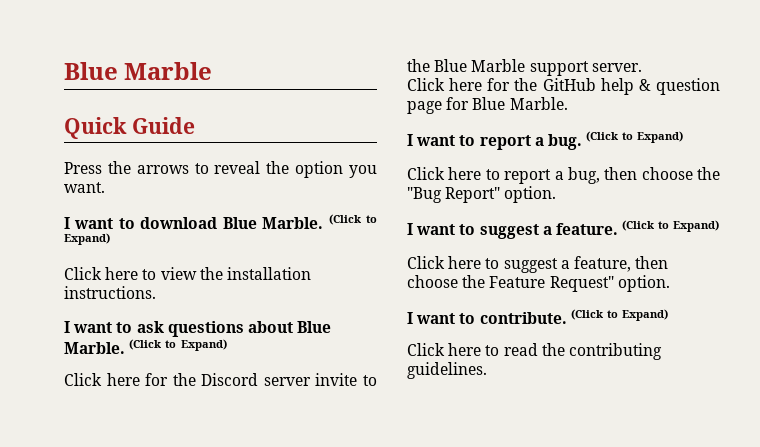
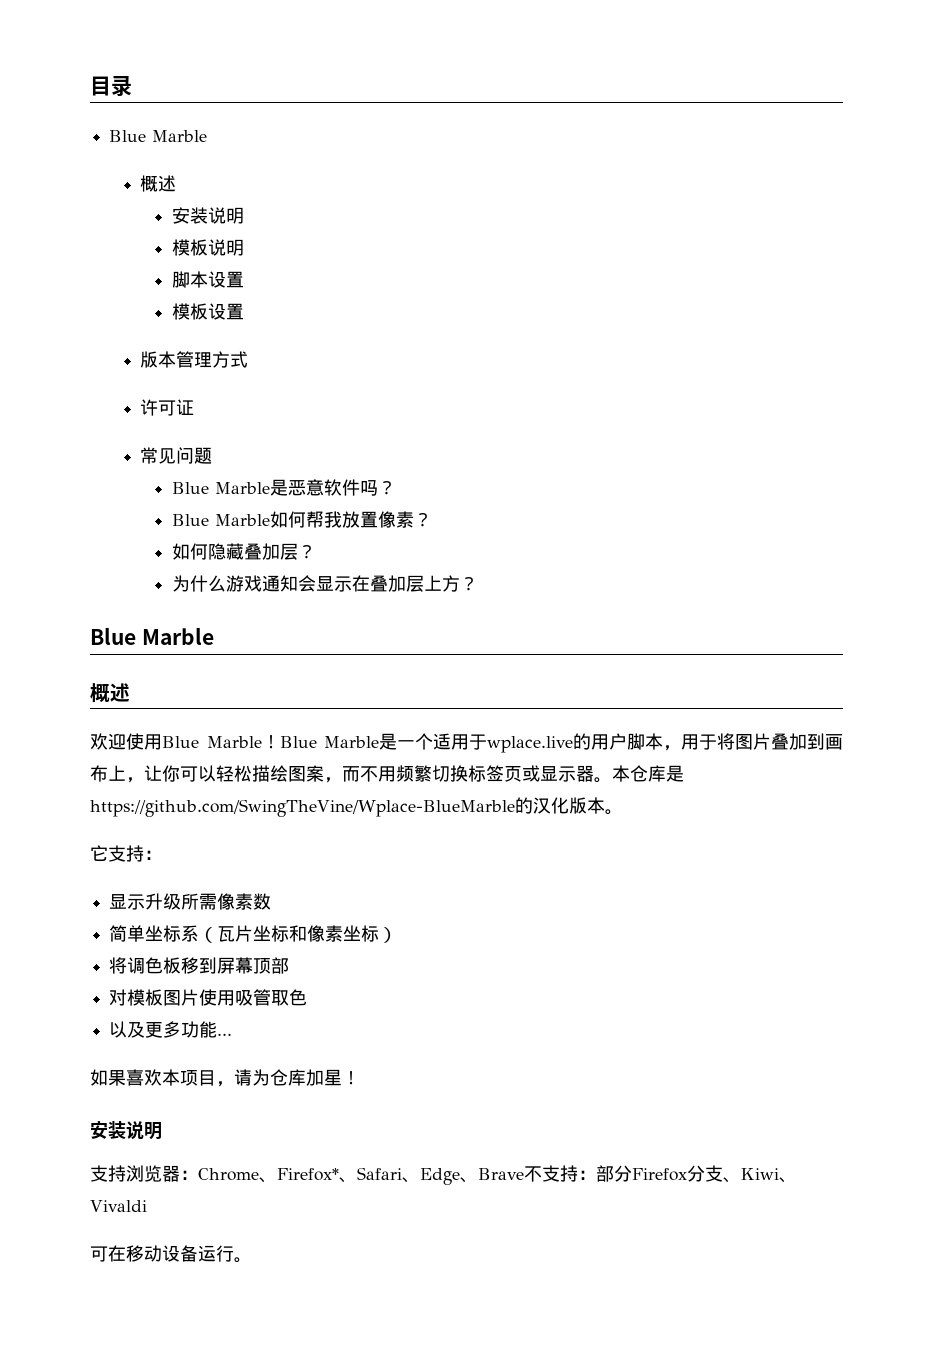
[64,62,213,80] [64,117,195,139] [64,161,377,178] [64,182,105,193] [64,214,377,229] [64,233,110,245] [64,267,311,280] [64,286,156,299] [64,321,332,337] [64,339,227,354] [64,373,377,386] [407,59,642,76] [407,78,720,95] [407,97,568,114] [407,131,684,150] [407,167,720,184] [407,186,557,203] [407,220,720,239] [407,256,669,273] [407,275,670,292] [407,309,669,324] [407,343,662,360] [407,362,487,379] Blue Marble // Quick Guide // Press the arrows to reveal the option you want. // I want to download Blue Marble. (Click to Expand) // Click here to view the installation instructions. // I want to ask questions about Blue Marble. (Click to Expand) // Click here for the Discord server invite to the Blue Marble support server. // Click here for the GitHub help & question page for Blue Marble. // I want to report a bug. (Click to Expand) // Click here to report a bug, then choose the "Bug Report" option. // I want to suggest a feature. (Click to Expand) // Click here to suggest a feature, then choose the Feature Request" option. // I want to contribute. (Click to Expand) // Click here to read the contributing guidelines. -> [90,75,132,97] [109,130,208,142] [140,175,177,192] [171,207,244,224] [171,239,244,256] [171,271,244,288] [171,303,244,320] [140,351,249,368] [140,399,195,416] [140,447,213,464] [171,479,396,496] [171,511,432,528] [171,543,316,560] [171,575,478,592] [90,627,214,645] [90,683,130,703] [90,733,843,753] [90,765,684,783] [90,797,623,817] [90,845,162,862] [109,893,272,910] [109,925,398,943] [109,957,290,974] [109,989,308,1006] [109,1021,233,1038] [90,1069,360,1087] [90,1121,162,1140] [90,1165,797,1185] [90,1200,147,1212] [90,1245,252,1263] 目录 // Blue Marble // 概述 // 安装说明 // 模板说明 // 脚本设置 // 模板设置 // 版本管理方式 // 许可证 // 常见问题 // Blue Marble是恶意软件吗？ // Blue Marble如何帮我放置像素？ // 如何隐藏叠加层？ // 为什么游戏通知会显示在叠加层上方？ // Blue Marble // 概述 // 欢迎使用Blue Marble！Blue Marble是一个适用于wplace.live的用户脚本，用于将图片叠加到画布上，让你可以轻松描绘图案，而不用频繁切换标签页或显示器。本仓库是https://github.com/SwingTheVine/Wplace-BlueMarble的汉化版本。 // 它支持： // 显示升级所需像素数 // 简单坐标系（瓦片坐标和像素坐标） // 将调色板移到屏幕顶部 // 对模板图片使用吸管取色 // 以及更多功能... // 如果喜欢本项目，请为仓库加星！ // 安装说明 // 支持浏览器：Chrome、Firefox*、Safari、Edge、Brave不支持：部分Firefox分支、Kiwi、Vivaldi // 可在移动设备运行。

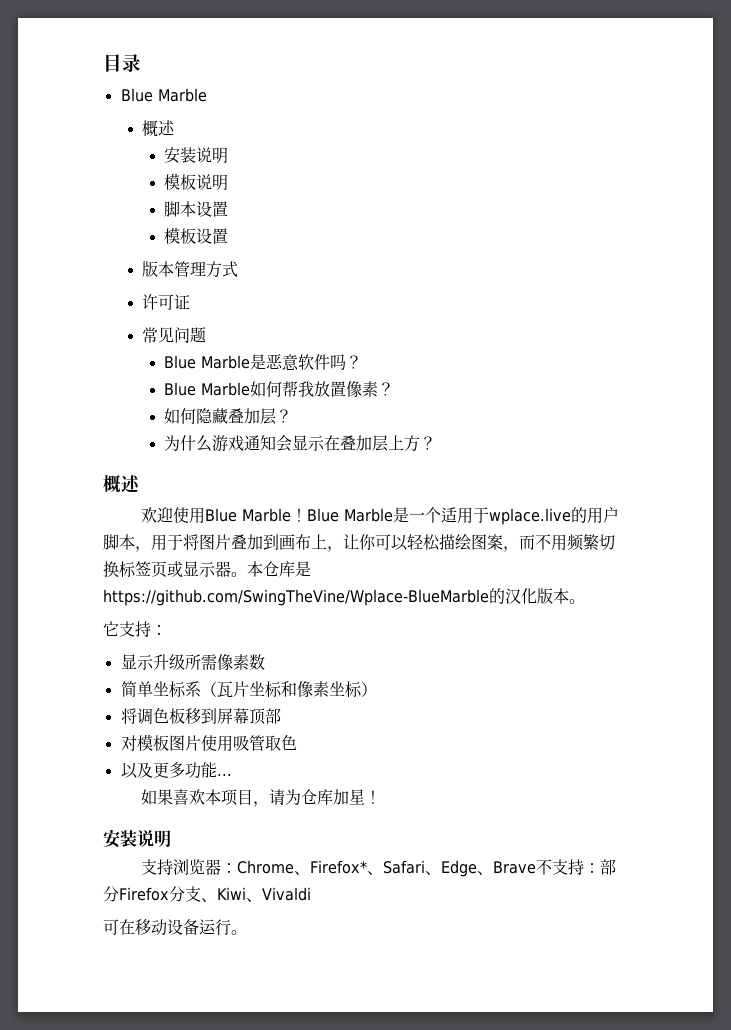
[90,627,214,645] // Blue Marble -> (437, 443) none

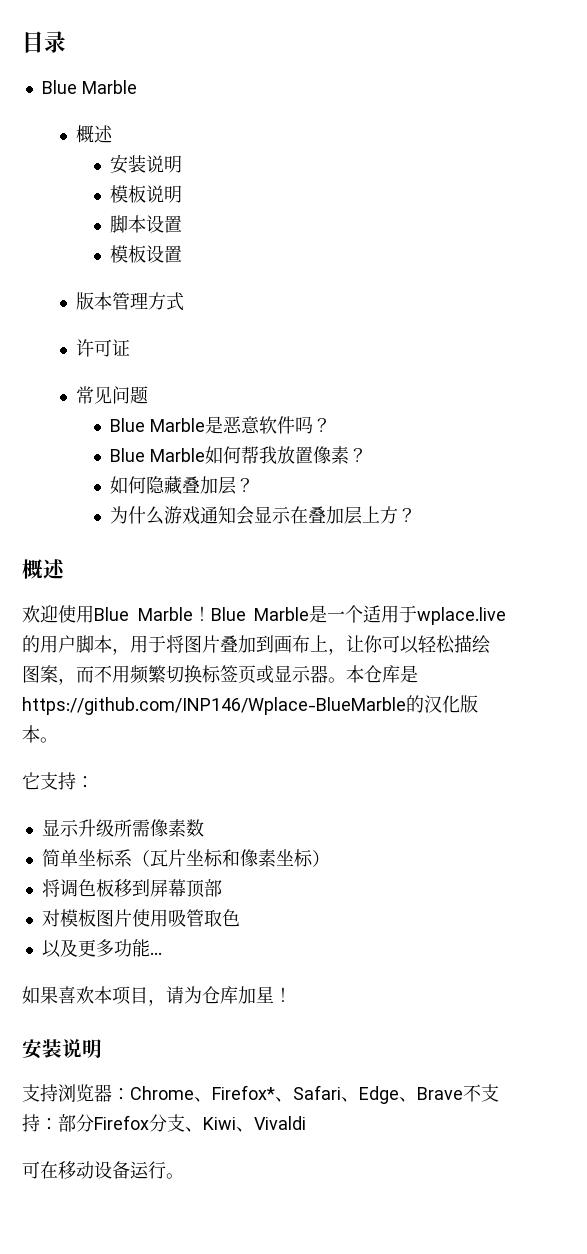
[103,589,489,606] https://github.com/SwingTheVine/Wplace-BlueMarble -> [22,697,406,715] https://github.com/INP146/Wplace-BlueMarble

